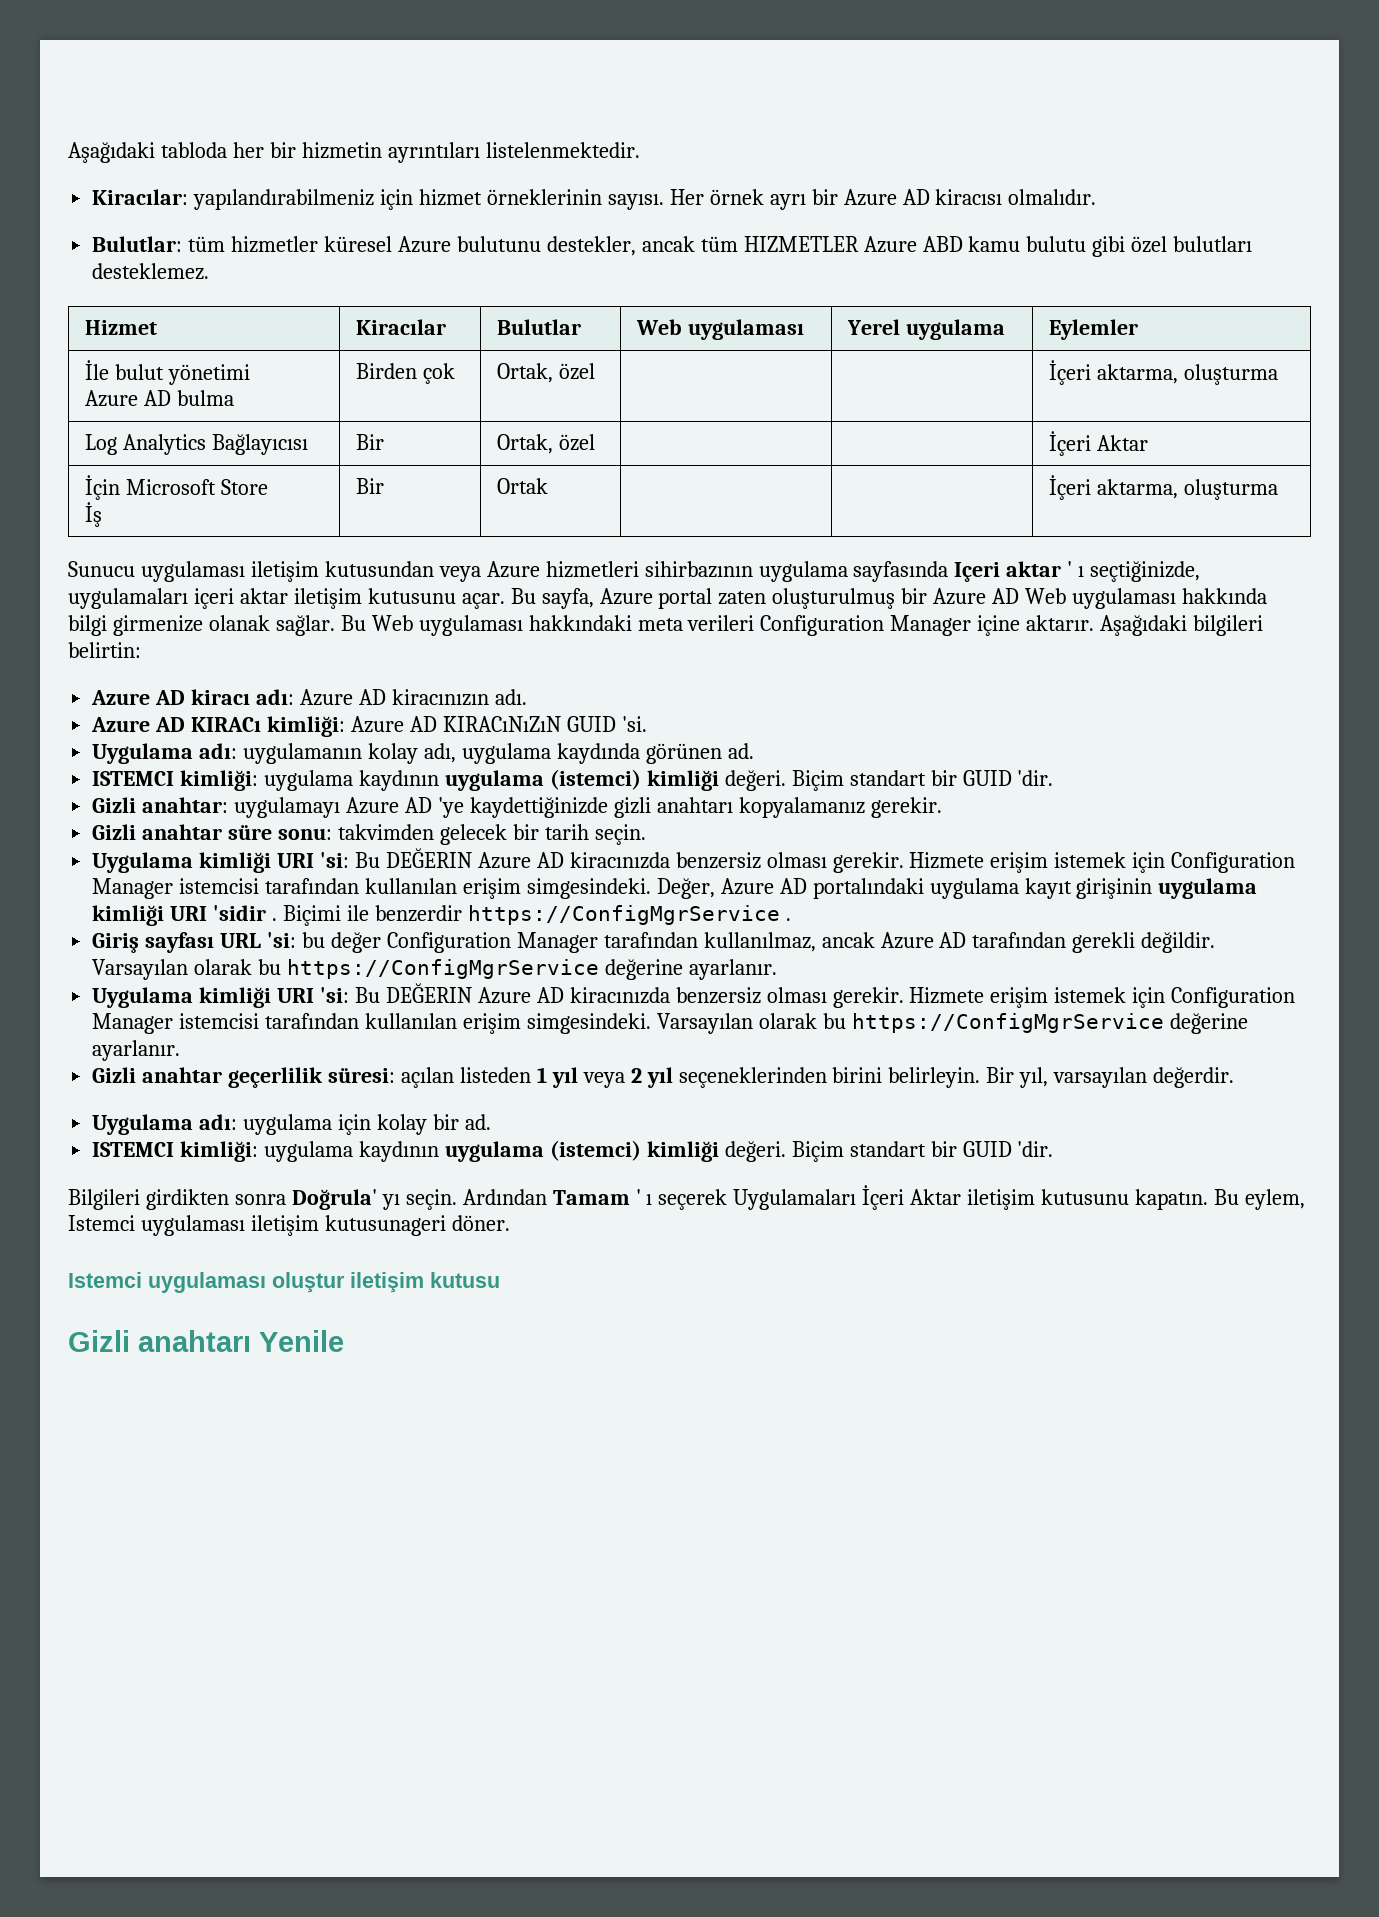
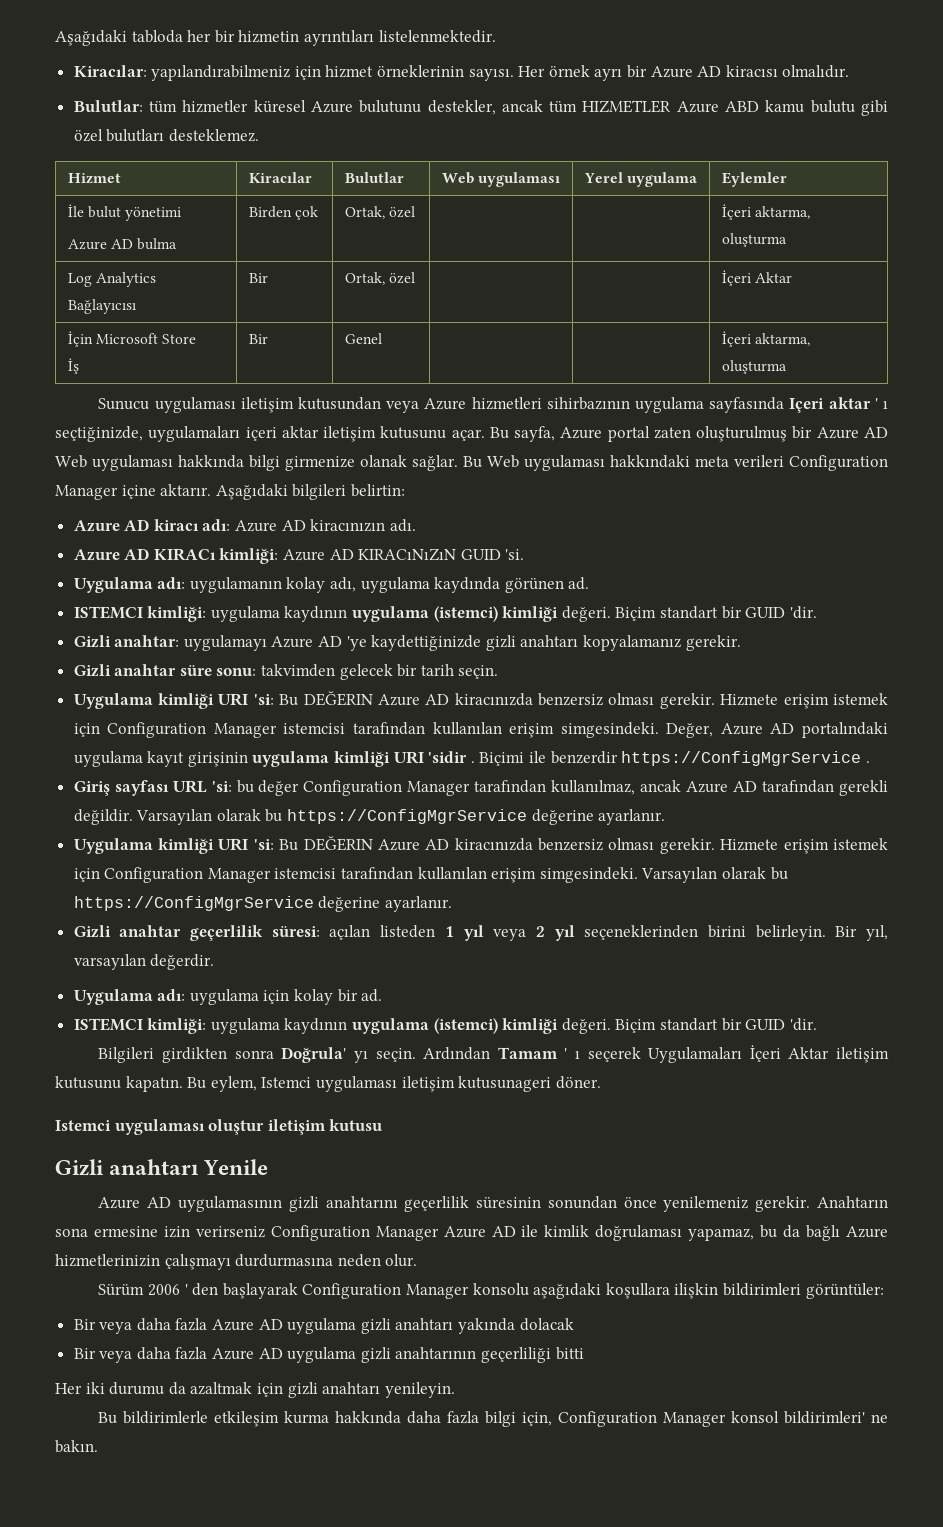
[497,478,549,494] Ortak -> [344,333,382,344] Genel
(344, 1341) none -> [98,1196,889,1212] [55,1225,888,1241] [55,1254,418,1270] [98,1283,884,1299] [73,1318,574,1334] [73,1347,584,1363] [55,1382,455,1398] [98,1411,889,1427] [55,1440,98,1453] // Azure AD uygulamasının gizli anahtarını geçerlilik süresinin sonundan önce yenilemeniz gerekir. Anahtarın sona ermesine izin verirseniz Configuration Manager Azure AD ile kimlik doğrulaması yapamaz, bu da bağlı Azure hizmetlerinizin çalışmayı durdurmasına neden olur. // Sürüm 2006 ' den başlayarak Configuration Manager konsolu aşağıdaki koşullara ilişkin bildirimleri görüntüler: // Bir veya daha fazla Azure AD uygulama gizli anahtarı yakında dolacak // Bir veya daha fazla Azure AD uygulama gizli anahtarının geçerliliği bitti // Her iki durumu da azaltmak için gizli anahtarı yenileyin. // Bu bildirimlerle etkileşim kurma hakkında daha fazla bilgi için, Configuration Manager konsol bildirimleri' ne bakın.

